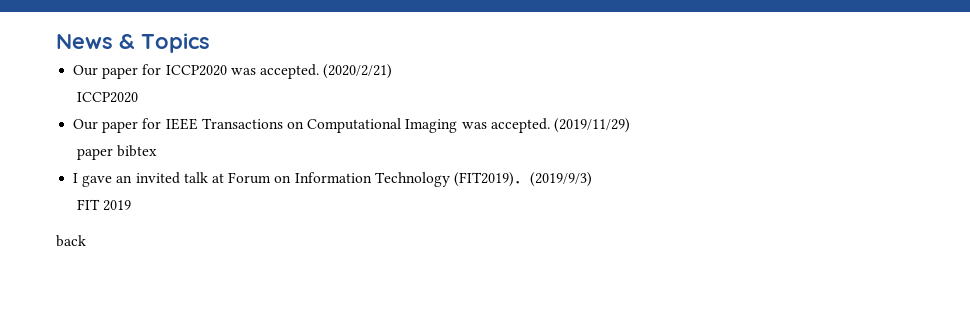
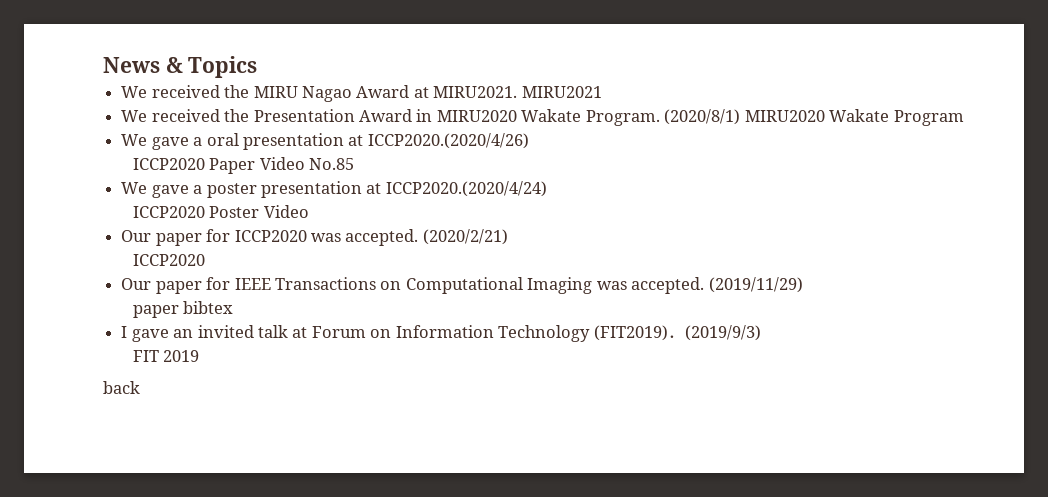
(210, 43) none -> [121,85,602,102] [121,109,964,126] [121,133,529,150] [132,157,355,174] [121,181,547,198] [132,205,309,218] // We received the MIRU Nagao Award at MIRU2021. MIRU2021 // We received the Presentation Award in MIRU2020 Wakate Program. (2020/8/1) MIRU2020 Wakate Program // We gave a oral presentation at ICCP2020.(2020/4/26) // ICCP2020 Paper Video No.85 // We gave a poster presentation at ICCP2020.(2020/4/24) // ICCP2020 Poster Video

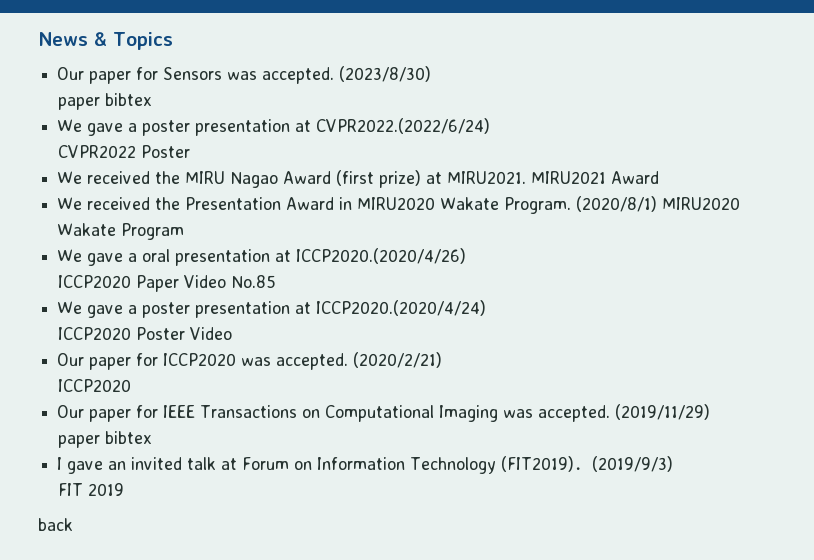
(258, 67) none -> [57,66,432,84] [58,93,153,110] [57,118,491,136] [58,145,191,158] // Our paper for Sensors was accepted. (2023/8/30) // paper bibtex // We gave a poster presentation at CVPR2022.(2022/6/24) // CVPR2022 Poster
(410, 91) none -> [336,170,422,188] (first prize)
(602, 92) none -> [611,171,660,184] Award

